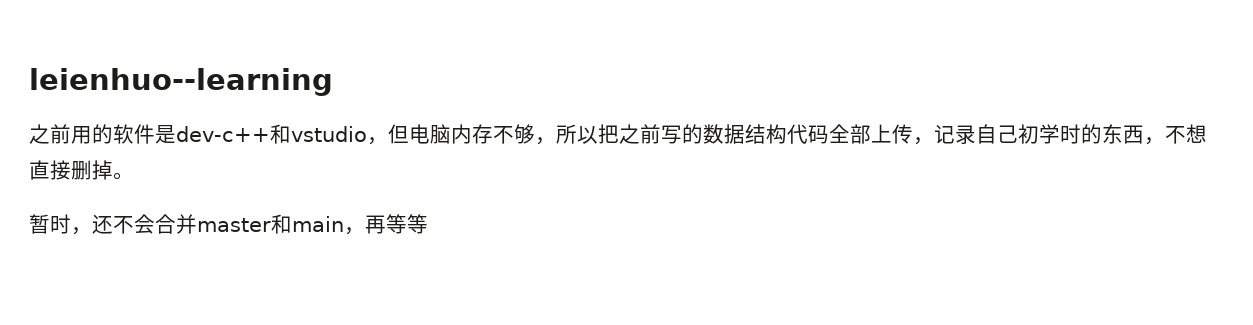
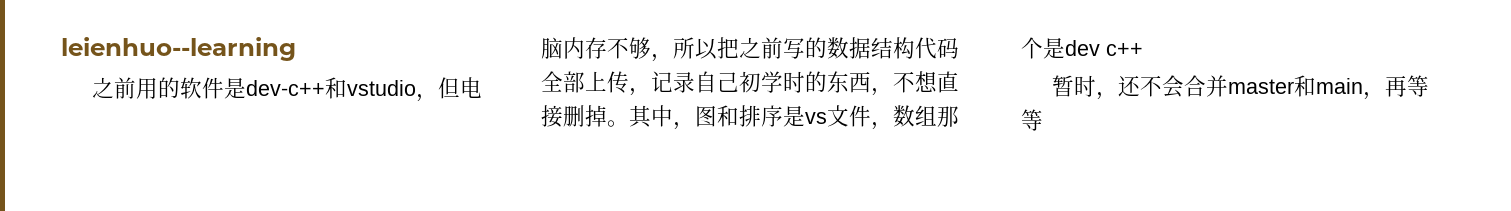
(134, 176) none -> [629,105,959,130] [1021,37,1143,59] 其中，图和排序是vs文件，数组那个是dev c++

